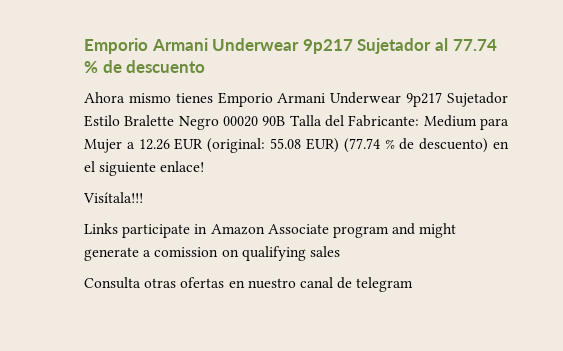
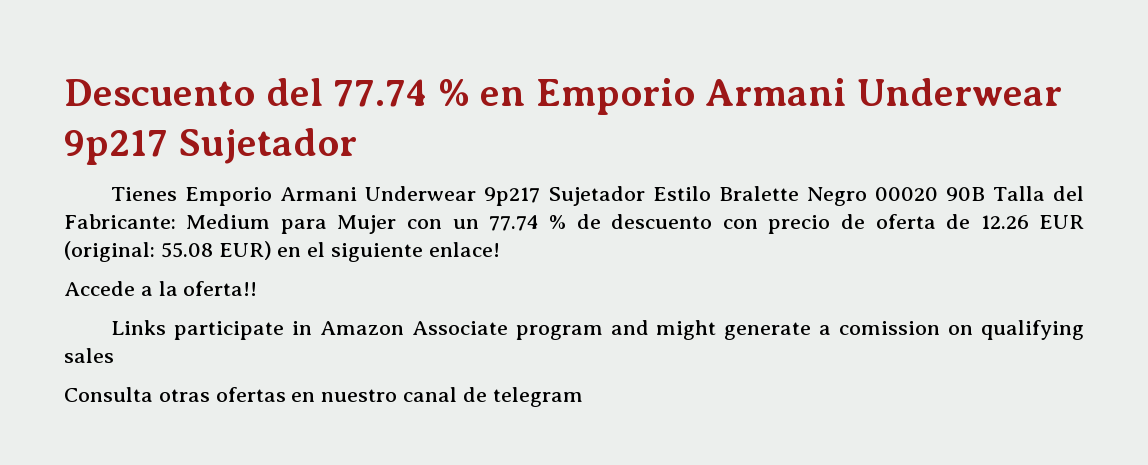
[84,38,497,54] [84,60,206,73] [84,92,213,103] Emporio Armani Underwear 9p217 Sujetador al 77.74 % de descuento // Ahora mismo tienes -> [64,78,1062,115] [64,128,357,165] [111,187,178,201] Descuento del 77.74 % en Emporio Armani Underwear 9p217 Sujetador // Tienes
[126,142,135,149] a -> [406,214,970,234] con un 77.74 % de descuento con precio de oferta de
[343,138,489,153] (77.74 % de descuento) -> (272, 250) none
[83,192,143,203] Visítala!!! -> [64,281,258,296] Accede a la oferta!!

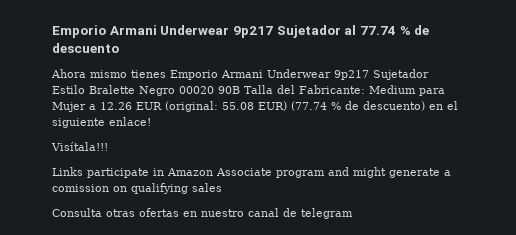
[64,78,1062,115] [64,128,357,165] [111,187,178,201] Descuento del 77.74 % en Emporio Armani Underwear 9p217 Sujetador // Tienes -> [52,25,430,38] [52,43,119,53] [51,69,166,78] Emporio Armani Underwear 9p217 Sujetador al 77.74 % de descuento // Ahora mismo tienes
[406,214,970,234] con un 77.74 % de descuento con precio de oferta de -> [89,104,96,110] a
(272, 250) none -> [291,101,425,111] (77.74 % de descuento)
[64,281,258,296] Accede a la oferta!! -> [51,142,108,151] Visítala!!!

